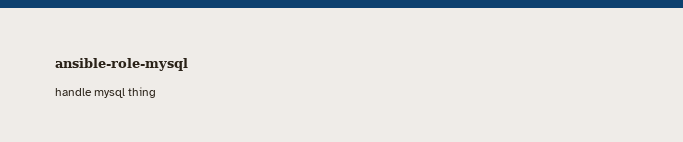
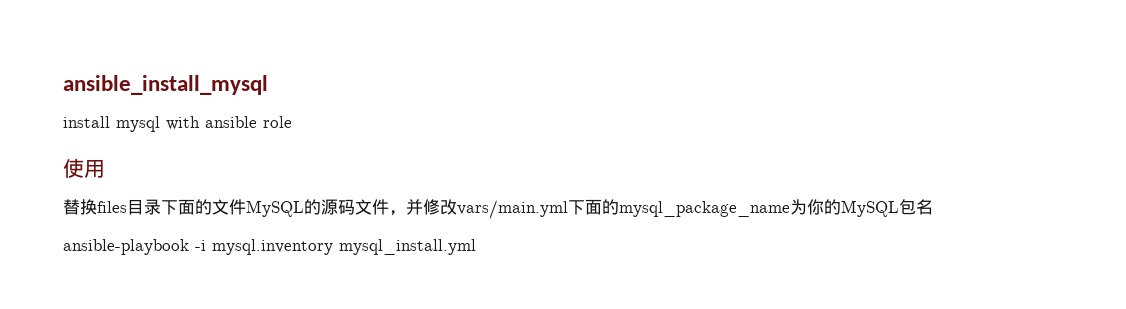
[55,58,188,71] [55,87,157,98] ansible-role-mysql // handle mysql thing -> [63,75,268,95] [63,116,292,132] [63,158,105,178] [63,199,933,219] [63,239,476,255] ansible_install_mysql // install mysql with ansible role // 使用 // 替换files目录下面的文件MySQL的源码文件，并修改vars/main.yml下面的mysql_package_name为你的MySQL包名 // ansible-playbook -i mysql.inventory mysql_install.yml

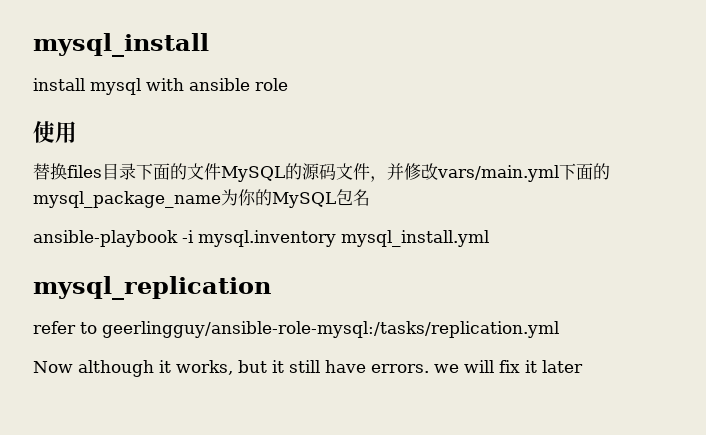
[63,75,268,95] ansible_install_mysql -> [33,33,209,57] mysql_install
(476, 247) none -> [33,276,271,300] [33,321,559,338] [33,360,583,377] // mysql_replication // refer to geerlingguy/ansible-role-mysql:/tasks/replication.yml // Now although it works, but it still have errors. we will fix it later

